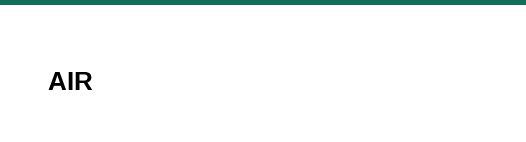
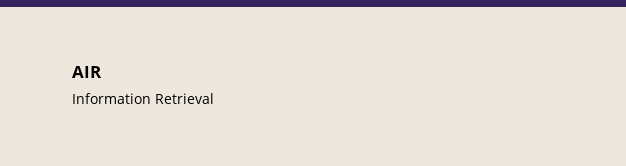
(93, 81) none -> [72,93,214,104] // Information Retrieval

